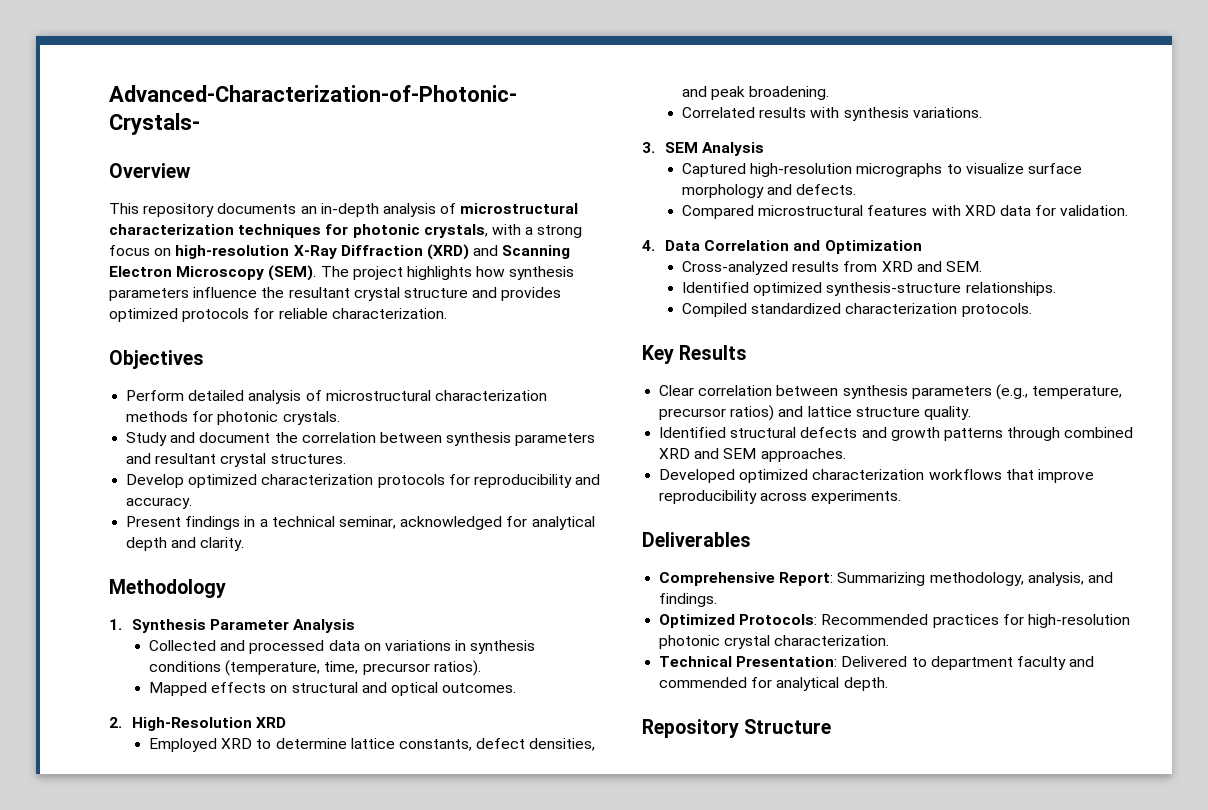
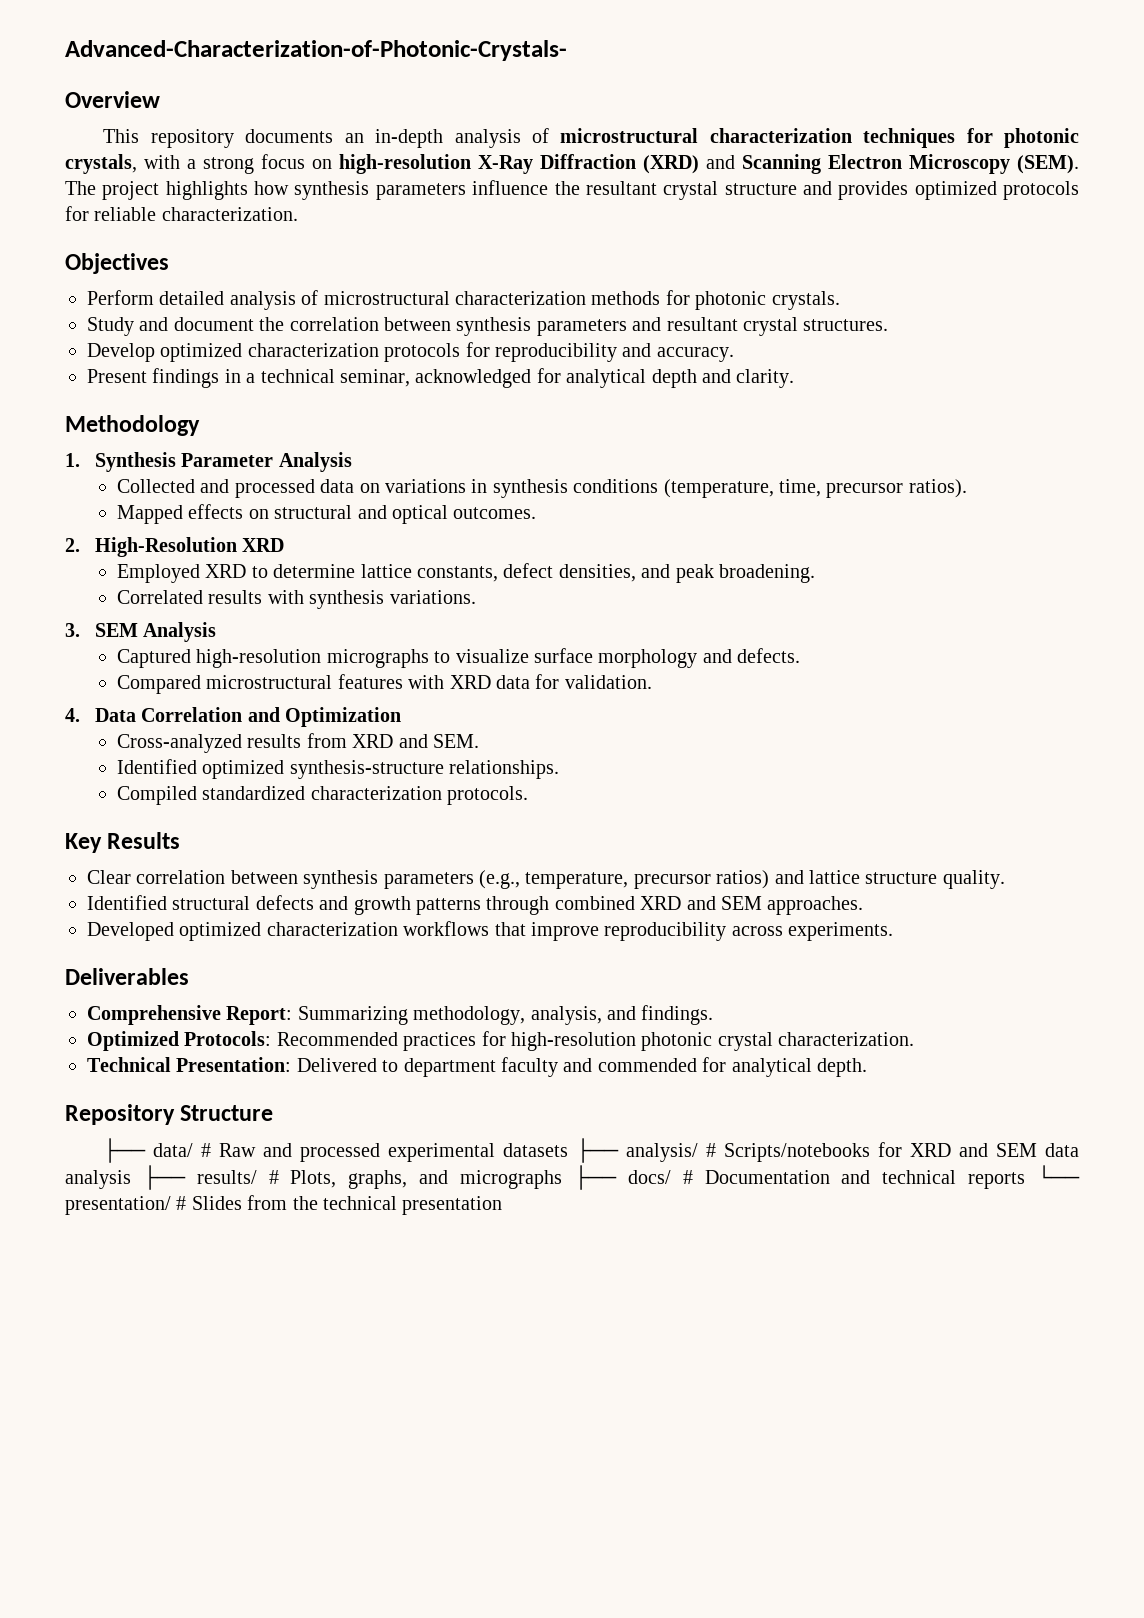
(832, 726) none -> [103,1138,1080,1163] [65,1165,1080,1190] [65,1195,503,1215] // ├── data/ # Raw and processed experimental datasets ├── analysis/ # Scripts/notebooks for XRD and SEM data analysis ├── results/ # Plots, graphs, and micrographs ├── docs/ # Documentation and technical reports └── presentation/ # Slides from the technical presentation

